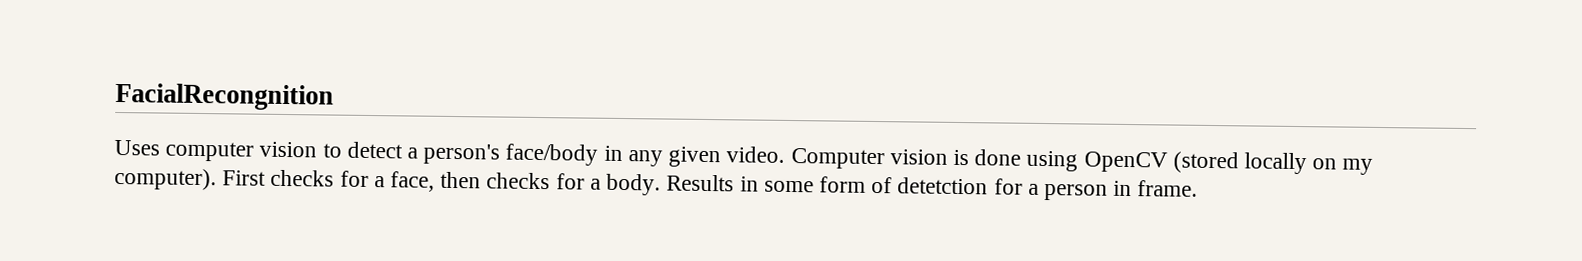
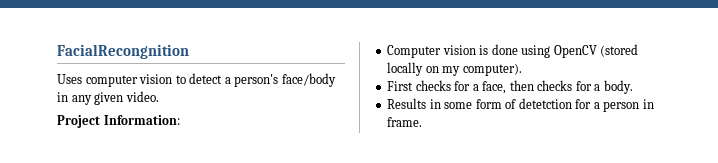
(786, 154) none -> [57,115,180,128] // Project Information: //
(217, 179) none -> (522, 69) //
(662, 184) none -> (633, 87) //

